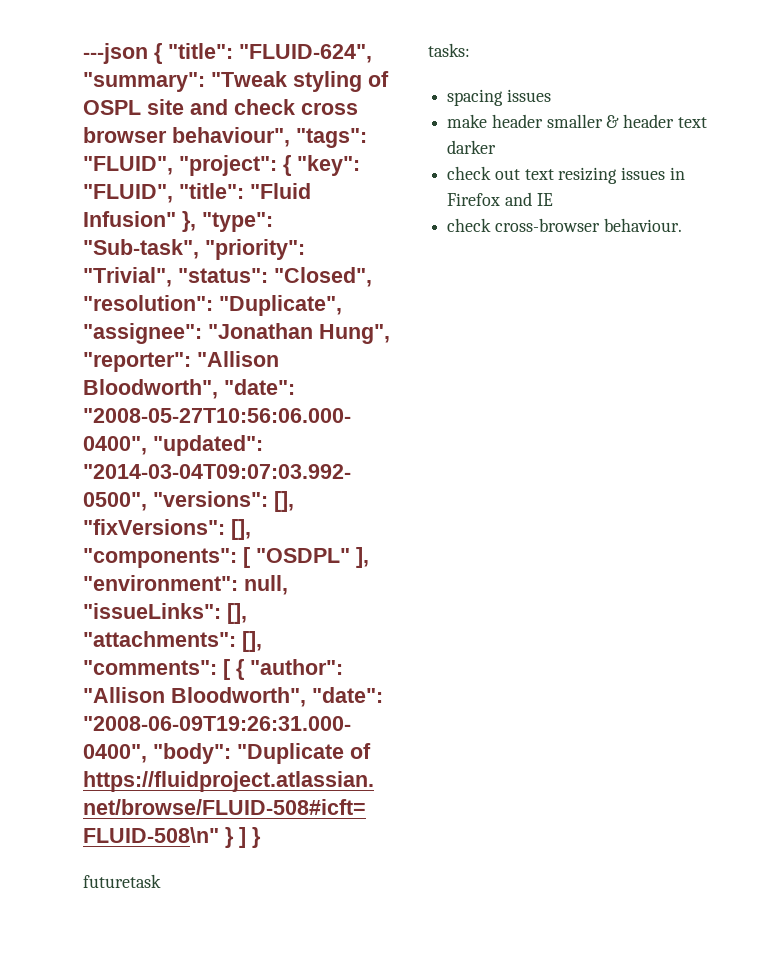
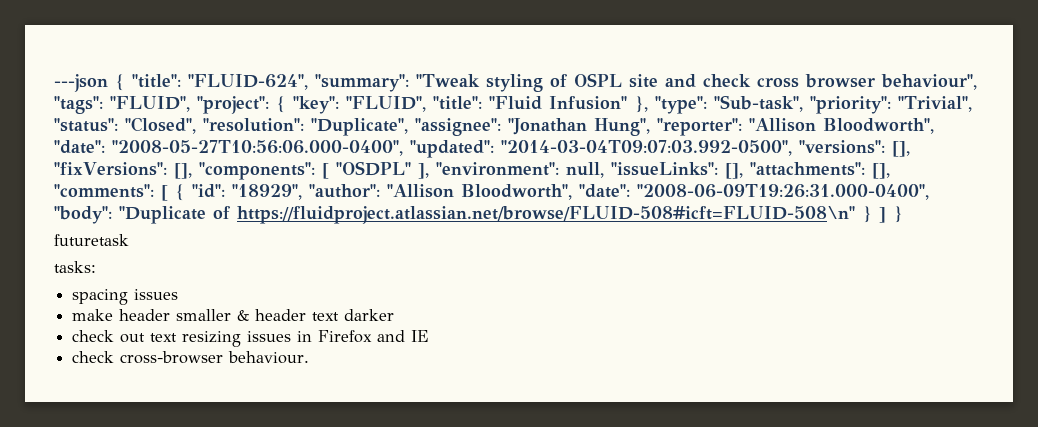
(244, 669) none -> [192,184,302,200] "id": "18929",

